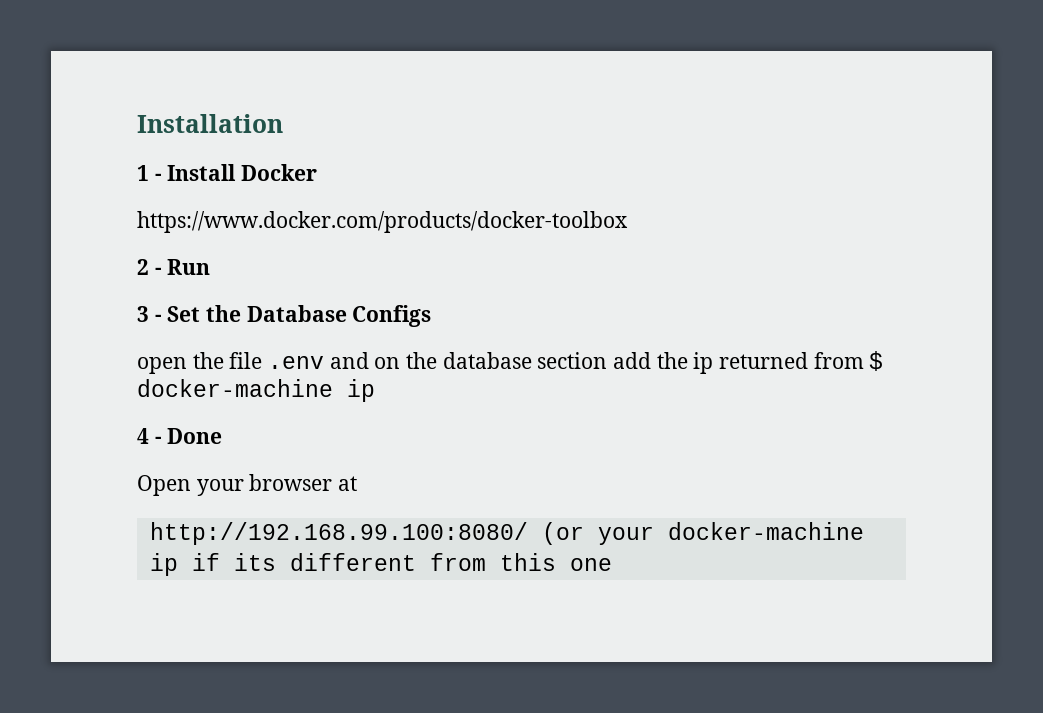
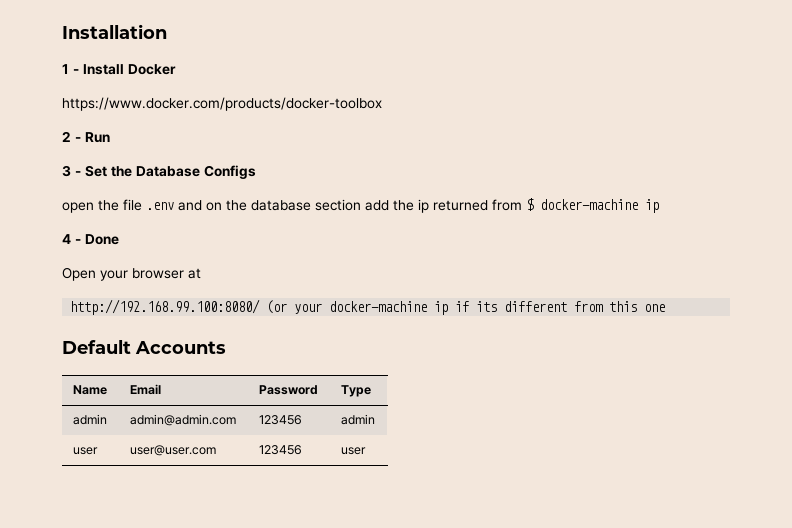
(612, 564) none -> [62,340,226,354] [73,385,108,395] [130,384,162,395] [259,385,319,395] [341,385,372,397] [73,414,108,425] [130,414,237,426] [259,415,303,425] [341,414,376,425] [73,447,99,455] [130,445,217,456] [259,445,303,455] [341,447,367,455] // Default Accounts // Name | Email | Password | Type // admin | admin@admin.com | 123456 | admin // user | user@user.com | 123456 | user

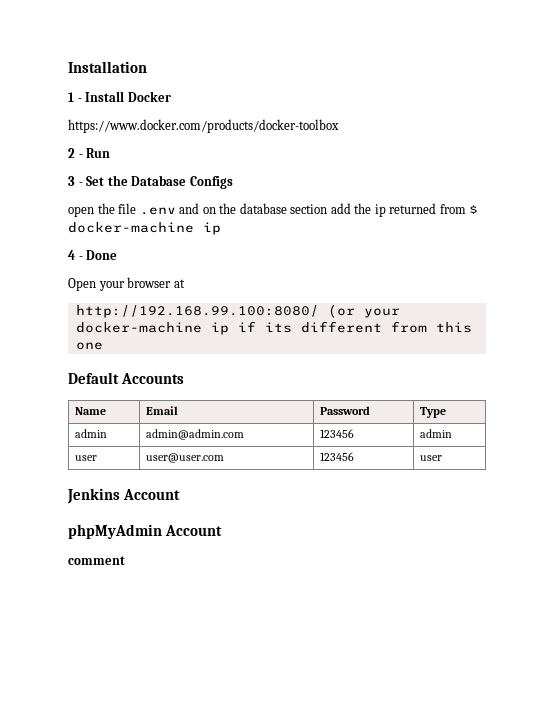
(367, 451) none -> [67,488,181,504] [68,524,223,539] [68,556,125,565] // Jenkins Account // phpMyAdmin Account // comment

